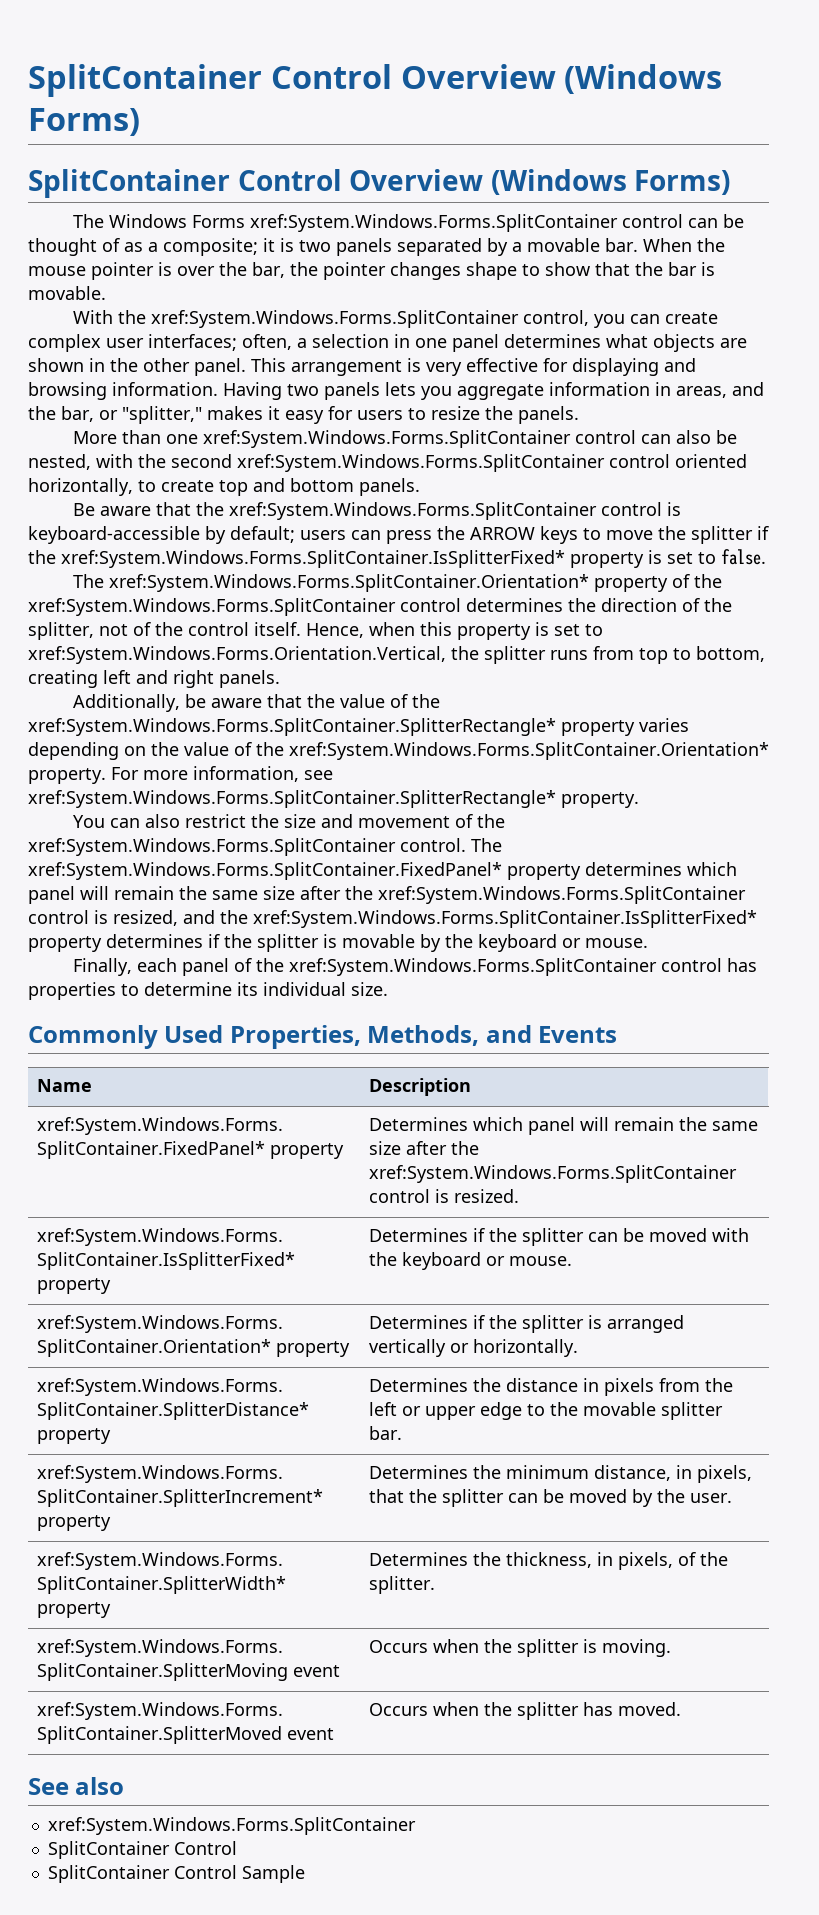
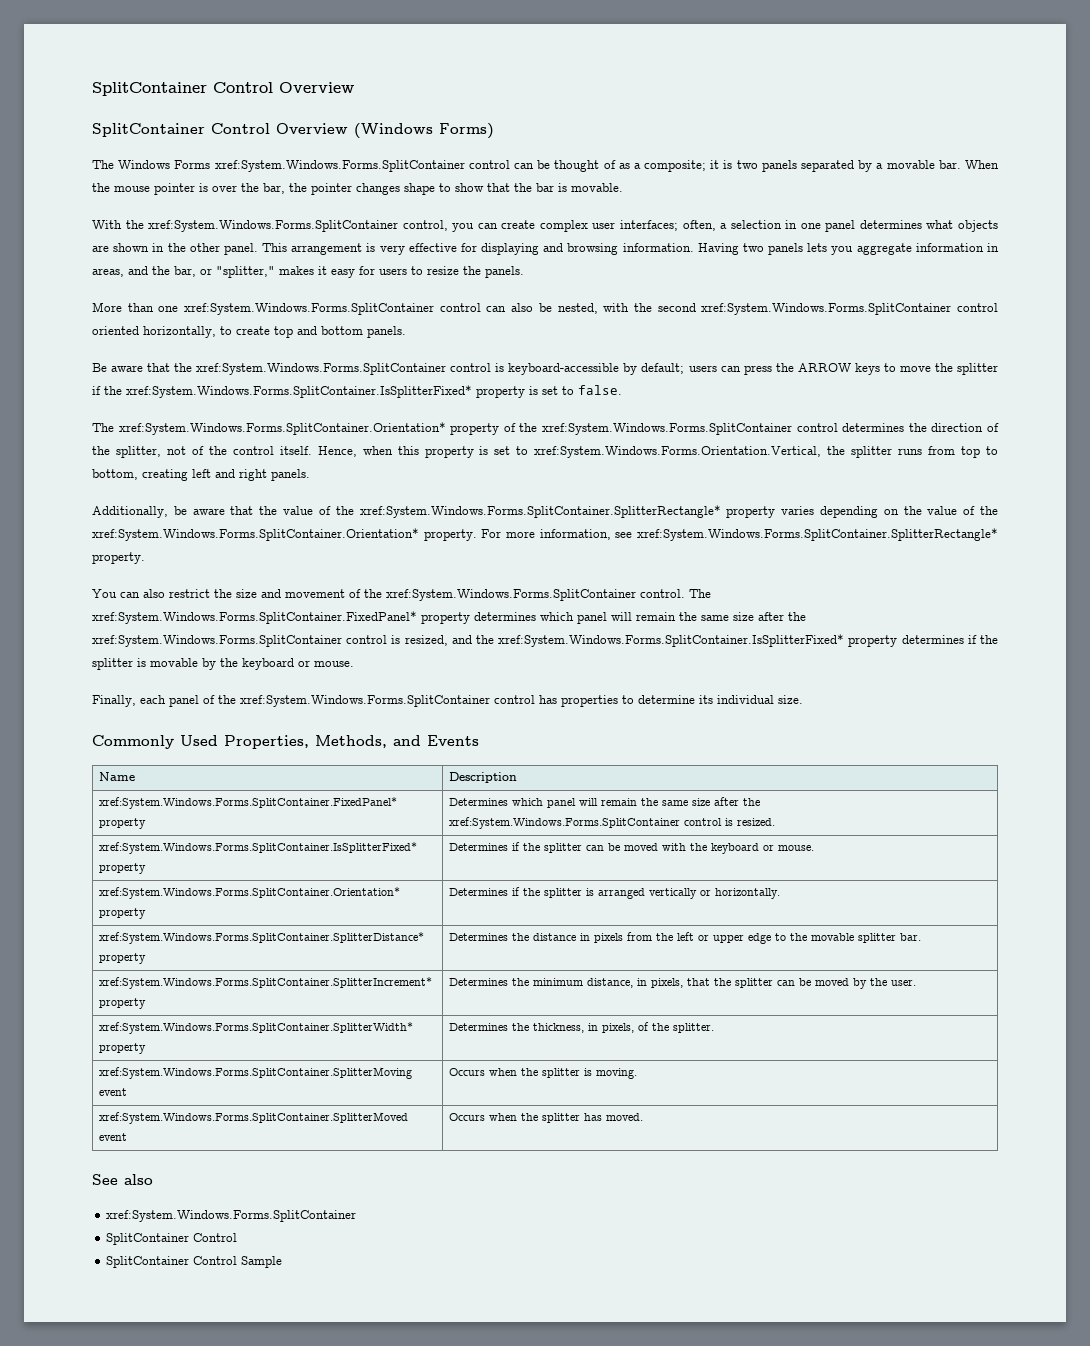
[28,64,723,97] [28,108,140,136] SplitContainer Control Overview (Windows Forms) -> [92,82,354,96] SplitContainer Control Overview

